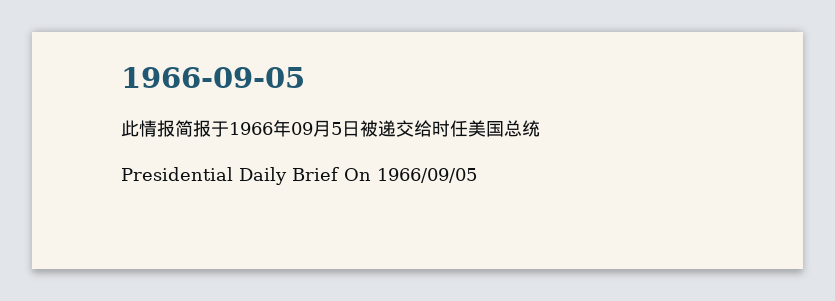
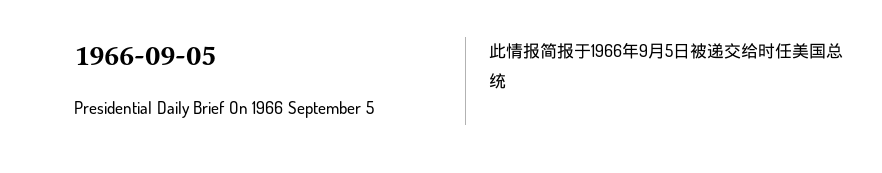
(305, 77) none -> [74,101,374,118] // Presidential Daily Brief On 1966 September 5
[291,122,313,135] 09 -> [639,44,648,57] 9
[121,167,477,185] // Presidential Daily Brief On 1966/09/05 -> (506, 81) none

